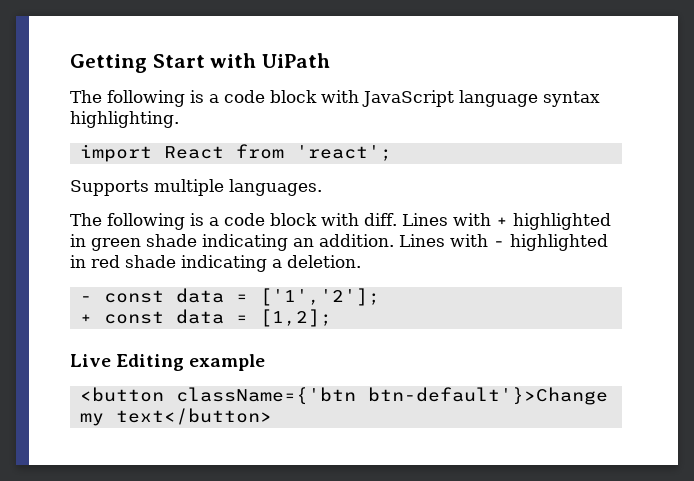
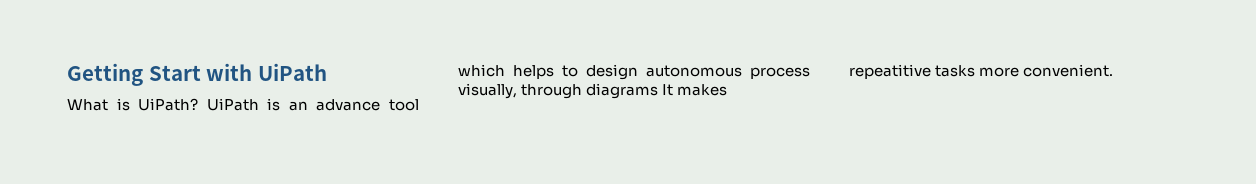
[70,90,600,107] [70,111,179,128] [79,144,392,162] [70,179,322,196] [70,213,611,230] [70,234,608,251] [70,255,361,272] [79,288,380,306] [79,309,332,327] [70,354,266,371] [79,387,608,405] [79,408,272,426] The following is a code block with JavaScript language syntax highlighting. // import React from 'react'; // Supports multiple languages. // The following is a code block with diff. Lines with + highlighted in green shade indicating an addition. Lines with - highlighted in red shade indicating a deletion. // - const data = ['1','2']; // + const data = [1,2]; // Live Editing example // <button className={'btn btn-default'}>Change my text</button> -> [67,98,420,111] [458,64,810,80] [458,83,728,99] [849,64,1114,79] What is UiPath? UiPath is an advance tool which helps to design autonomous process visually, through diagrams It makes repeatitive tasks more convenient.

